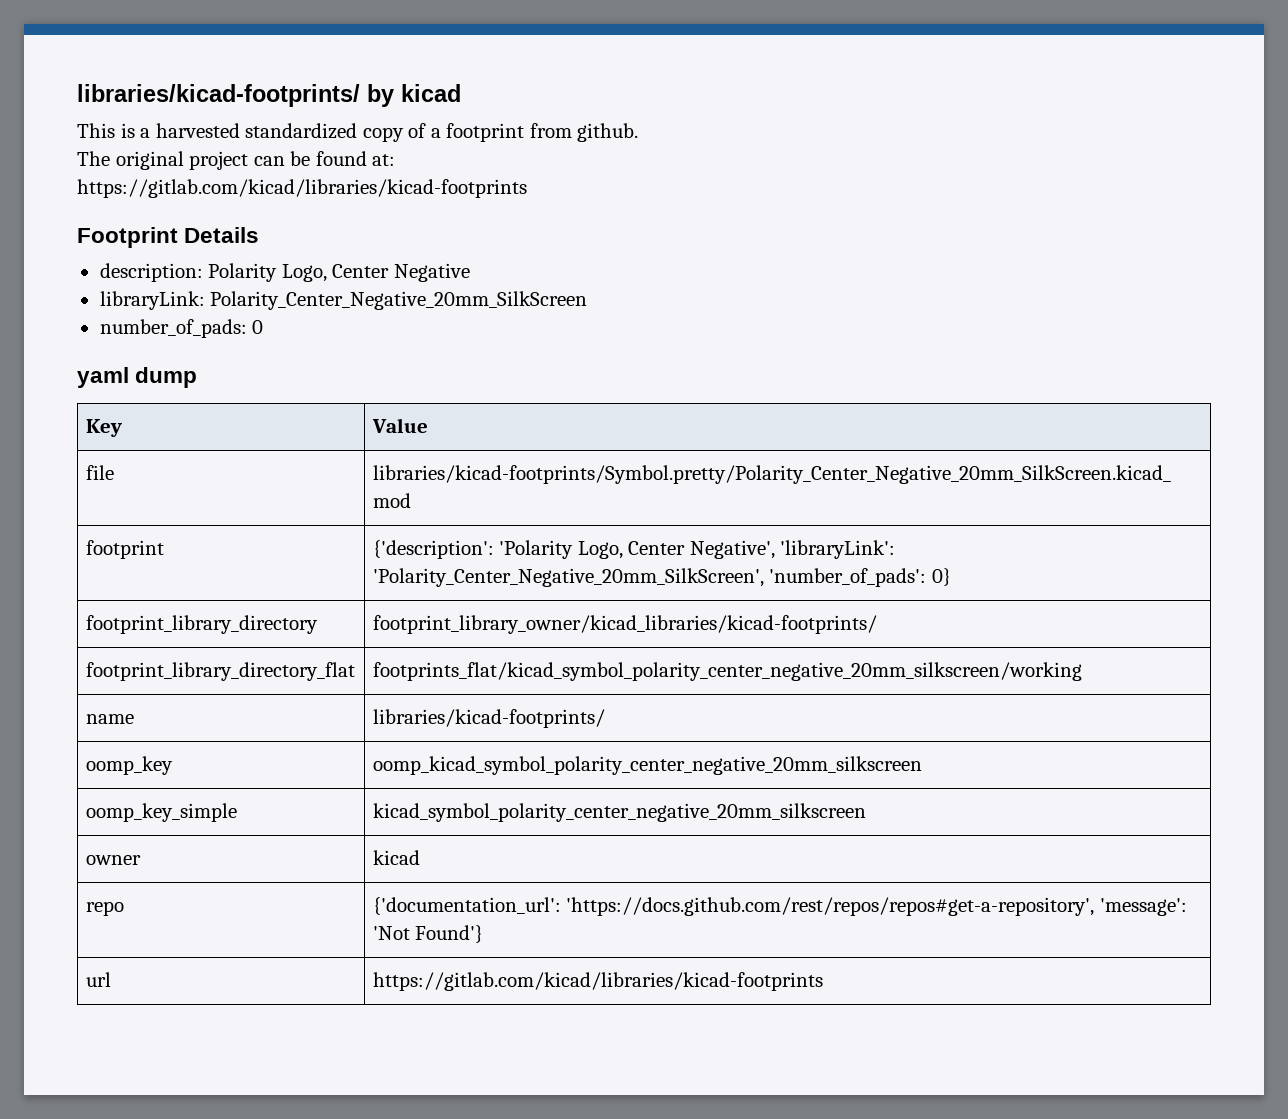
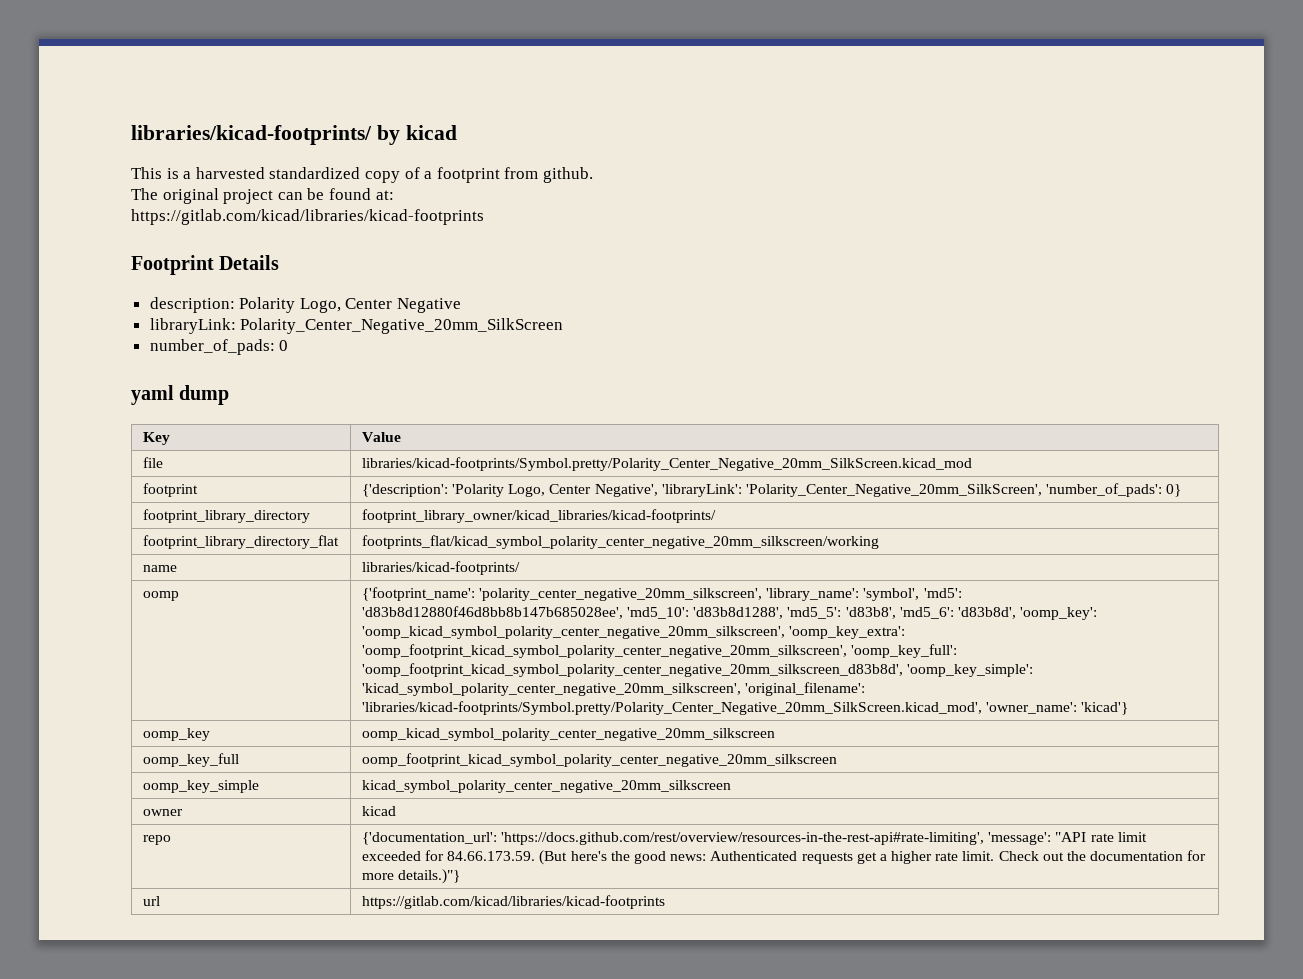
(605, 718) none -> [142,591,179,601] [361,587,962,601] [361,606,1098,620] [361,626,906,639] [361,644,958,658] [361,663,1034,677] [361,682,866,696] [361,701,1129,715] // oomp | {'footprint_name': 'polarity_center_negative_20mm_silkscreen', 'library_name': 'symbol', 'md5': 'd83b8d12880f46d8bb8b147b685028ee', 'md5_10': 'd83b8d1288', 'md5_5': 'd83b8', 'md5_6': 'd83b8d', 'oomp_key': 'oomp_kicad_symbol_polarity_center_negative_20mm_silkscreen', 'oomp_key_extra': 'oomp_footprint_kicad_symbol_polarity_center_negative_20mm_silkscreen', 'oomp_key_full': 'oomp_footprint_kicad_symbol_polarity_center_negative_20mm_silkscreen_d83b8d', 'oomp_key_simple': 'kicad_symbol_polarity_center_negative_20mm_silkscreen', 'original_filename': 'libraries/kicad-footprints/Symbol.pretty/Polarity_Center_Negative_20mm_SilkScreen.kicad_mod', 'owner_name': 'kicad'}
(922, 765) none -> [142,753,239,767] [361,753,837,767] // oomp_key_full | oomp_footprint_kicad_symbol_polarity_center_negative_20mm_silkscreen
[566,897,1187,916] [372,925,484,943] 'https://docs.github.com/rest/repos/repos#get-a-repository', 'message': 'Not Found'} -> [501,832,1147,845] [361,850,1207,865] [361,869,461,884] 'https://docs.github.com/rest/overview/resources-in-the-rest-api#rate-limiting', 'message': "API rate limit exceeded for 84.66.173.59. (But here's the good news: Authenticated requests get a higher rate limit. Check out the documentation for more details.)"}

